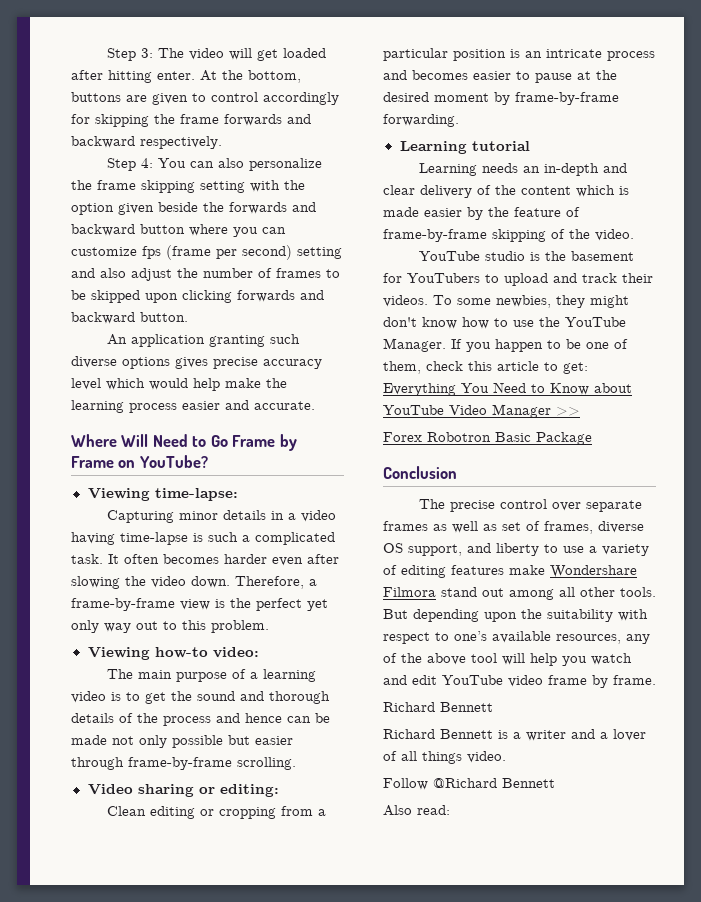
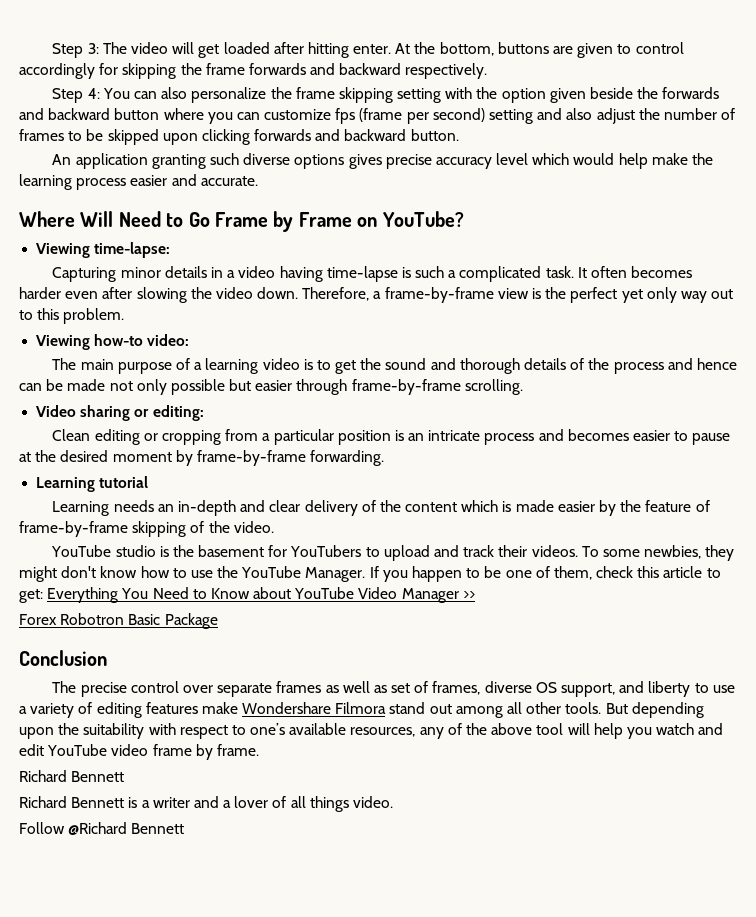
[383,805,450,816] // Also read: -> (185, 828) none

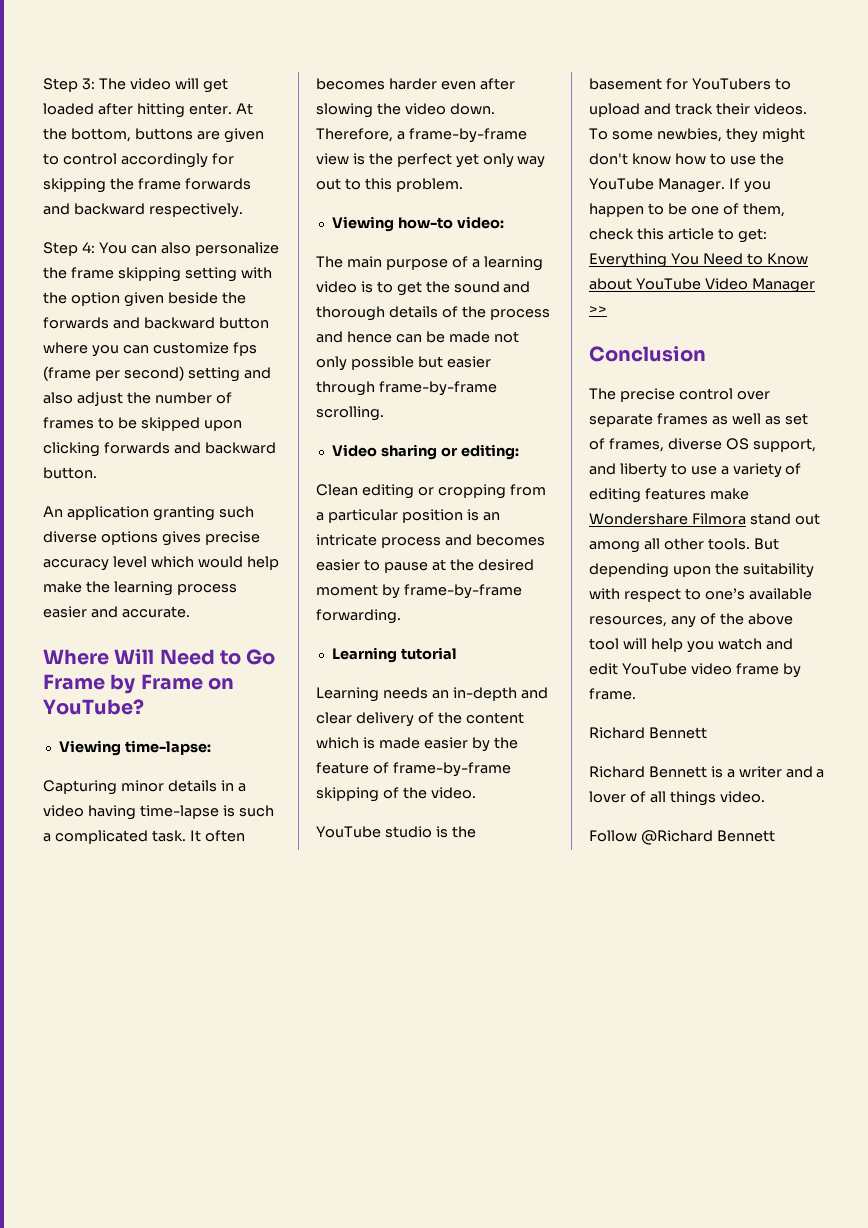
[19,613,218,629] // Forex Robotron Basic Package -> (607, 310) none

